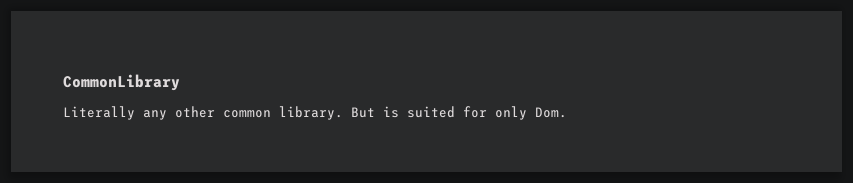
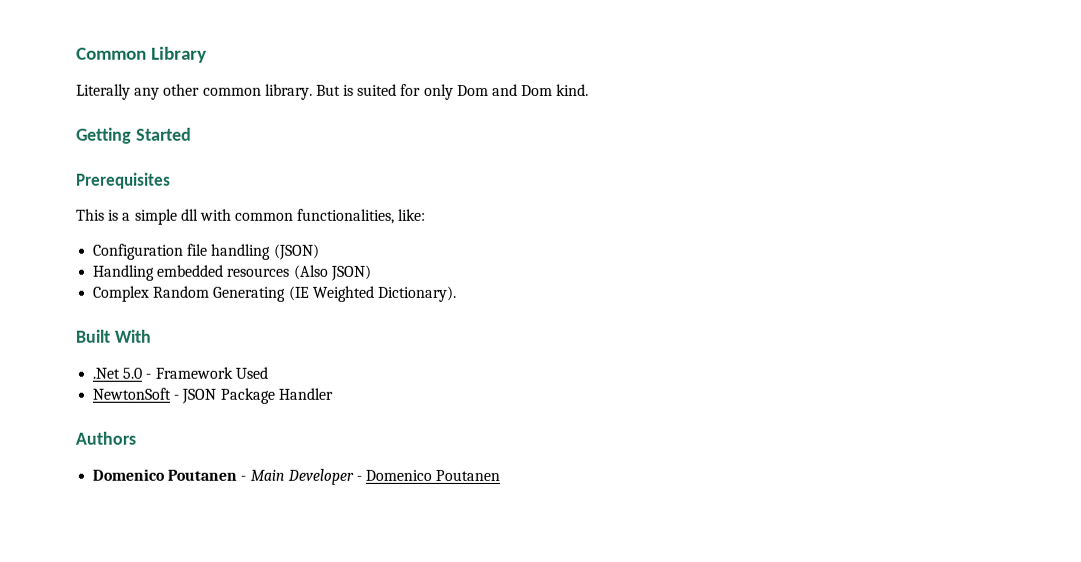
[63,74,180,91] CommonLibrary -> [76,46,208,63] Common Library
[535,107,567,118] Dom. -> [456,83,590,97] [76,127,192,144] [76,172,171,189] [76,208,427,225] [93,243,320,260] [93,264,372,281] [92,285,456,302] [75,329,151,343] [92,366,268,379] [92,387,333,404] [75,431,136,445] [92,468,501,485] Dom and Dom kind. // Getting Started // Prerequisites // This is a simple dll with common functionalities, like: // Configuration file handling (JSON) // Handling embedded resources (Also JSON) // Complex Random Generating (IE Weighted Dictionary). // Built With // .Net 5.0 - Framework Used // NewtonSoft - JSON Package Handler // Authors // Domenico Poutanen - Main Developer - Domenico Poutanen

